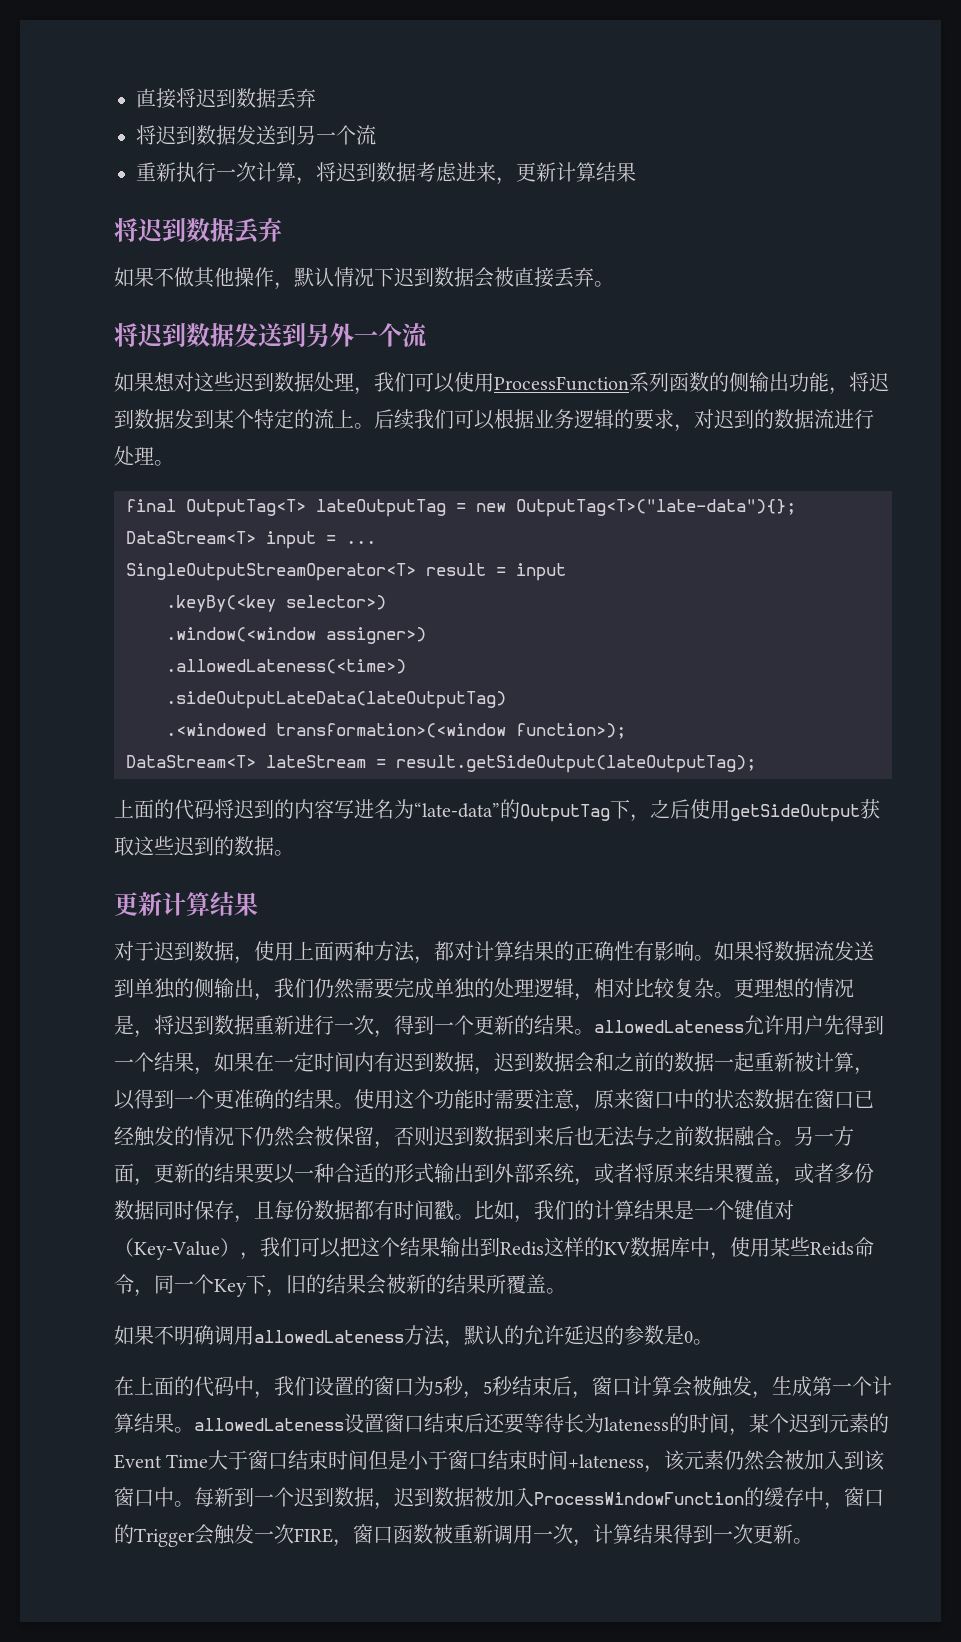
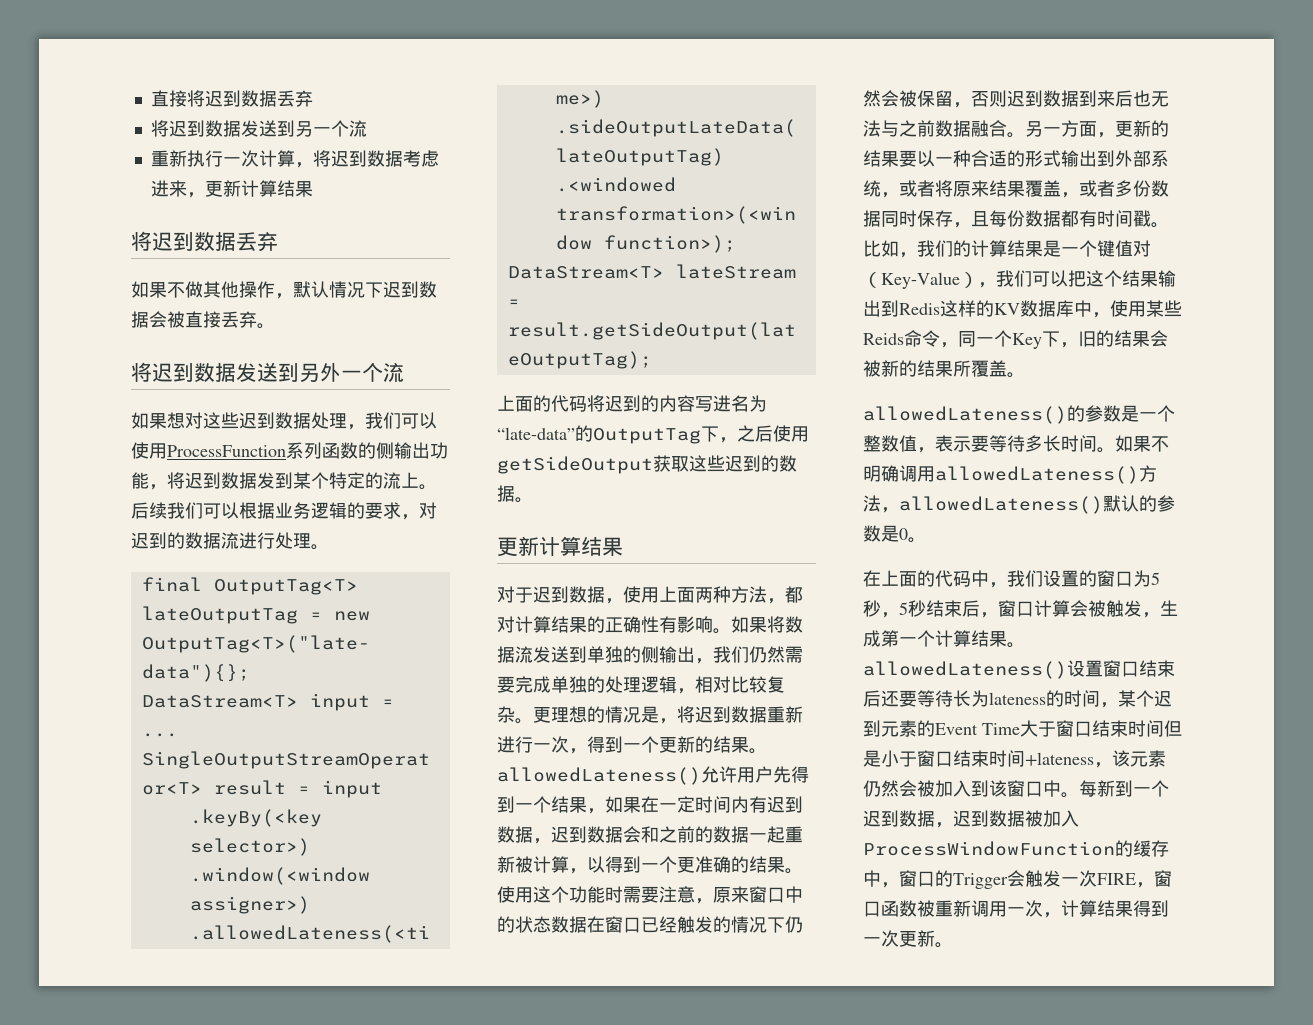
[594,1020,744,1033] allowedLateness -> [497,767,701,785] allowedLateness()
[114,1325,604,1348] 如果不明确调用allowedLateness方法，默认的允许延迟 -> [863,405,1175,424] [863,435,1169,453] [863,465,1157,484] [863,495,1139,514] allowedLateness()的参数是一个整数值，表示要等待多长时间。如果不明确调用allowedLateness()方法，allowedLateness()默认
[194,1418,344,1431] allowedLateness -> [863,661,1067,679] allowedLateness()

